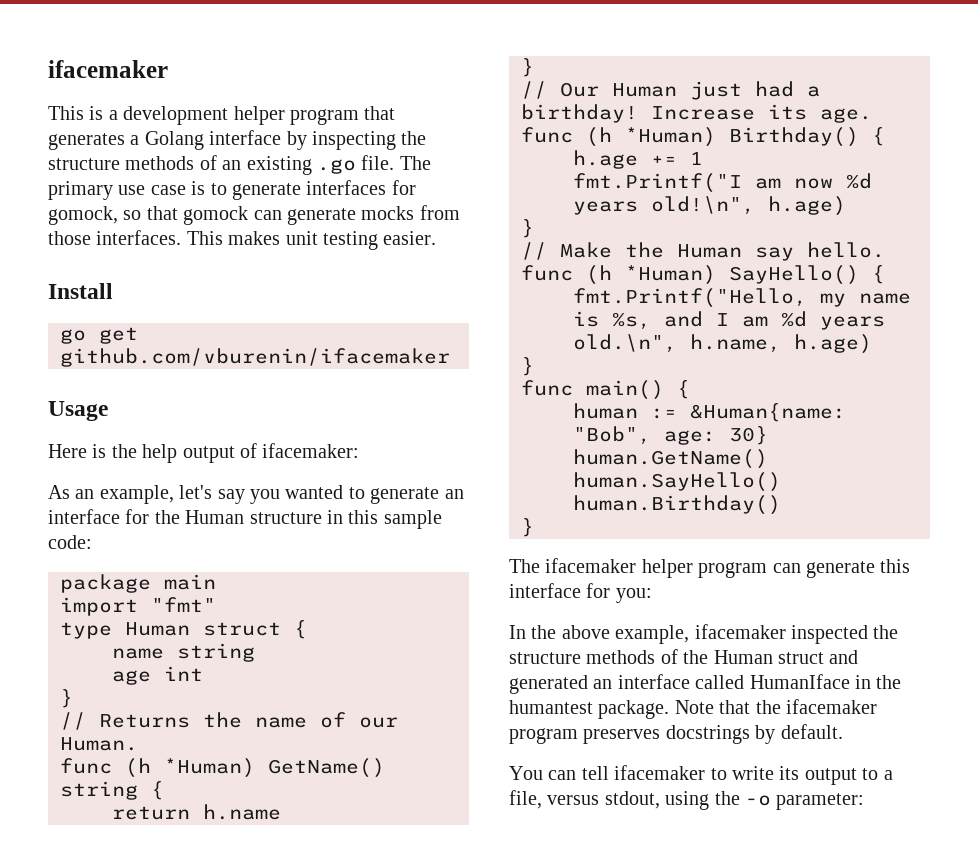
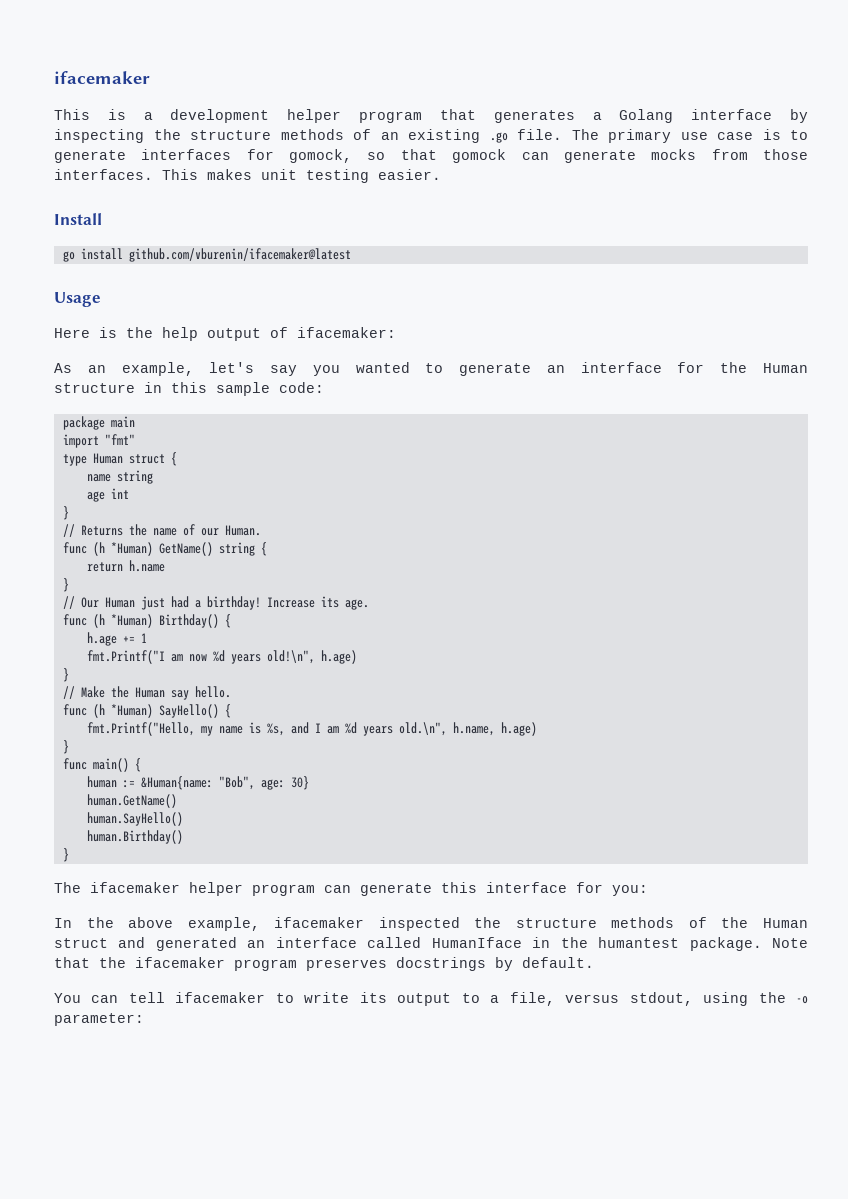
[99,327,138,344] [60,348,450,367] get github.com/vburenin/ifacemaker -> [80,248,351,262] install github.com/vburenin/ifacemaker@latest

